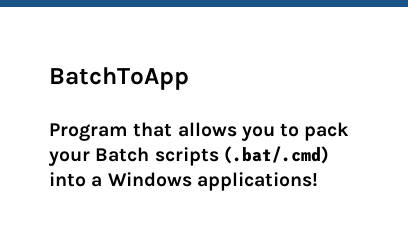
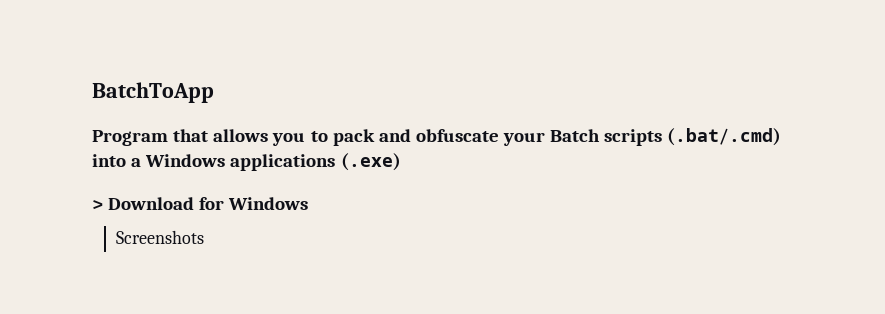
(350, 131) none -> [378,129,499,142] and obfuscate
[196,172,318,191] applications! -> [230,153,401,171] [92,197,309,210] [115,230,204,244] applications (.exe) // > Download for Windows // Screenshots

